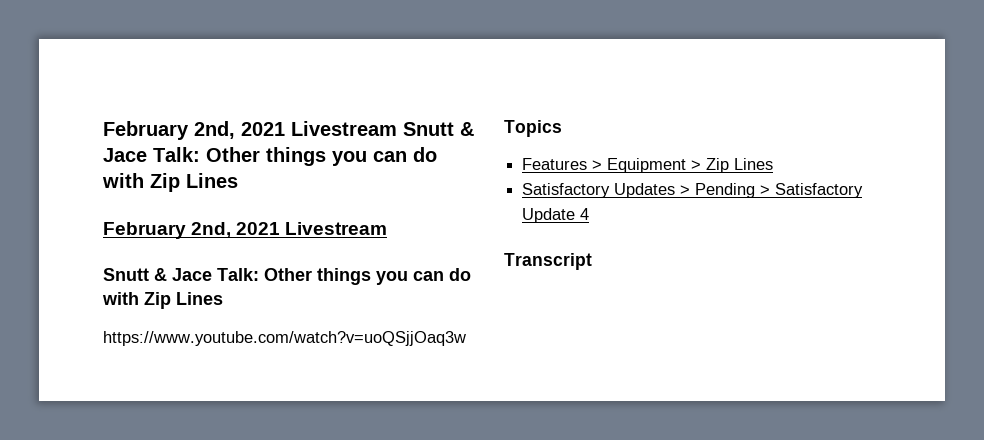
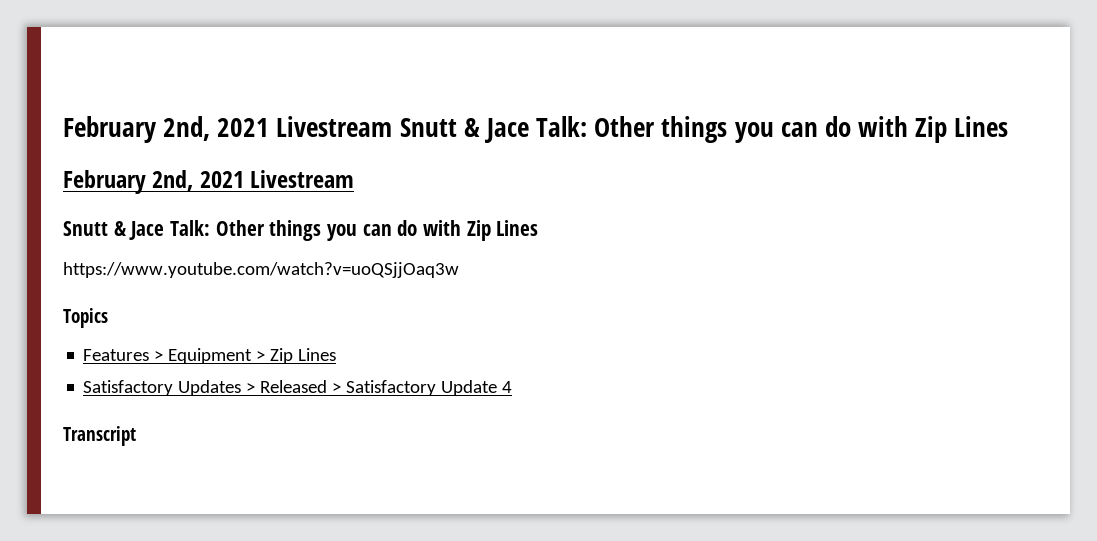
[695,183,756,198] Pending -> [260,380,328,393] Released

